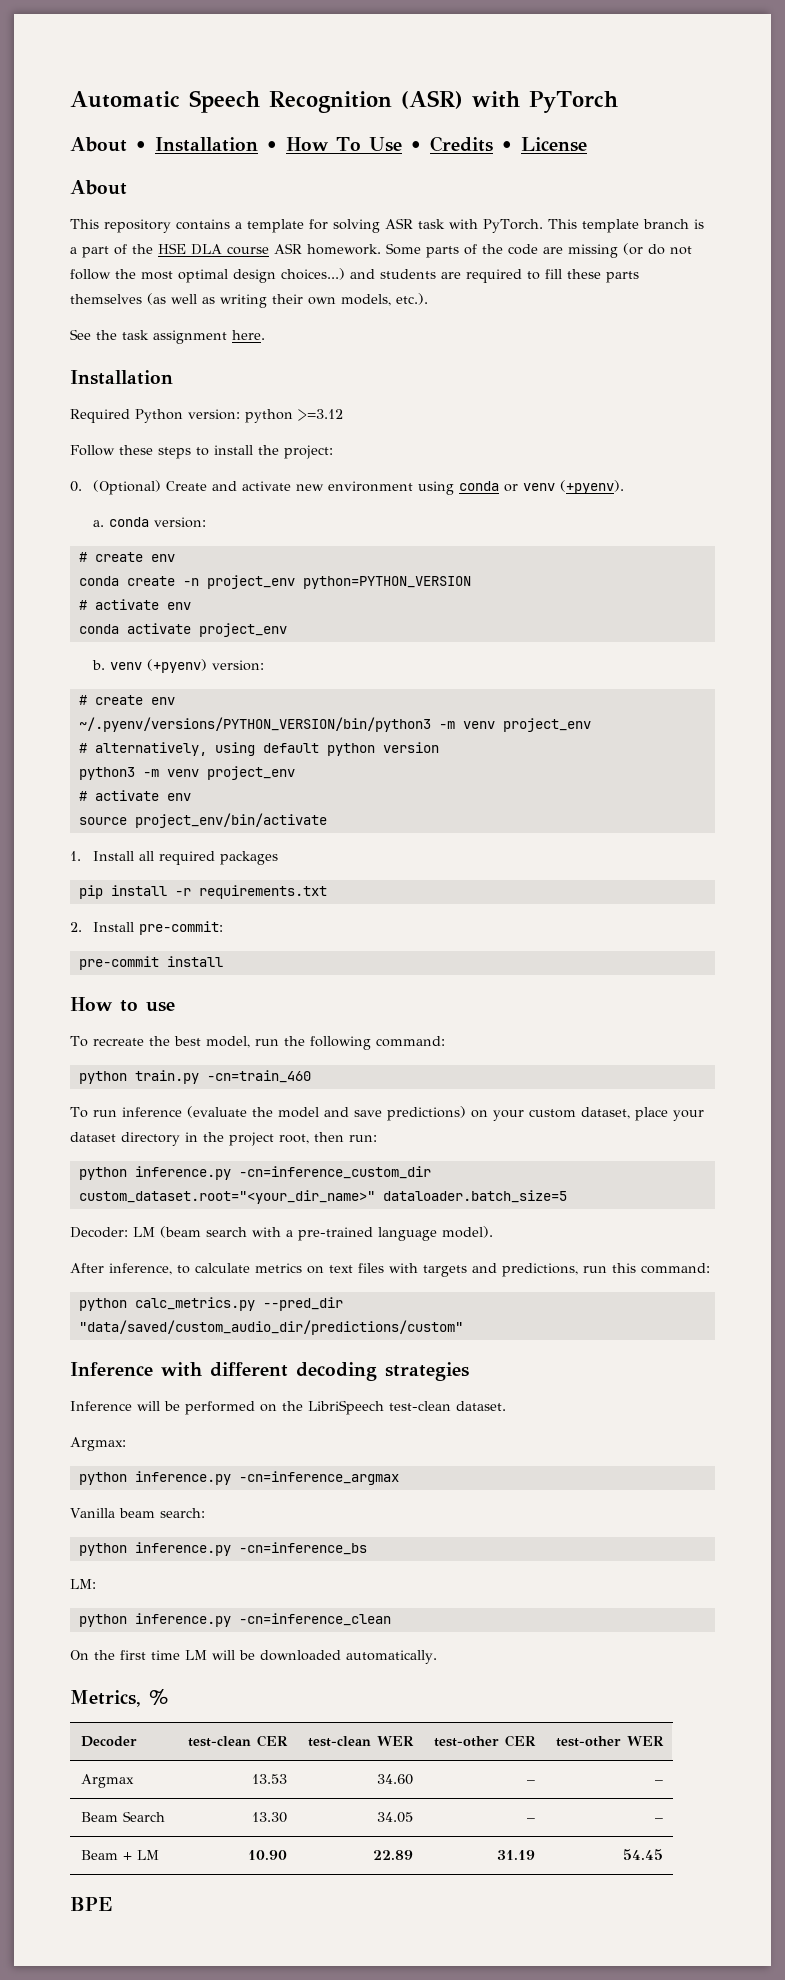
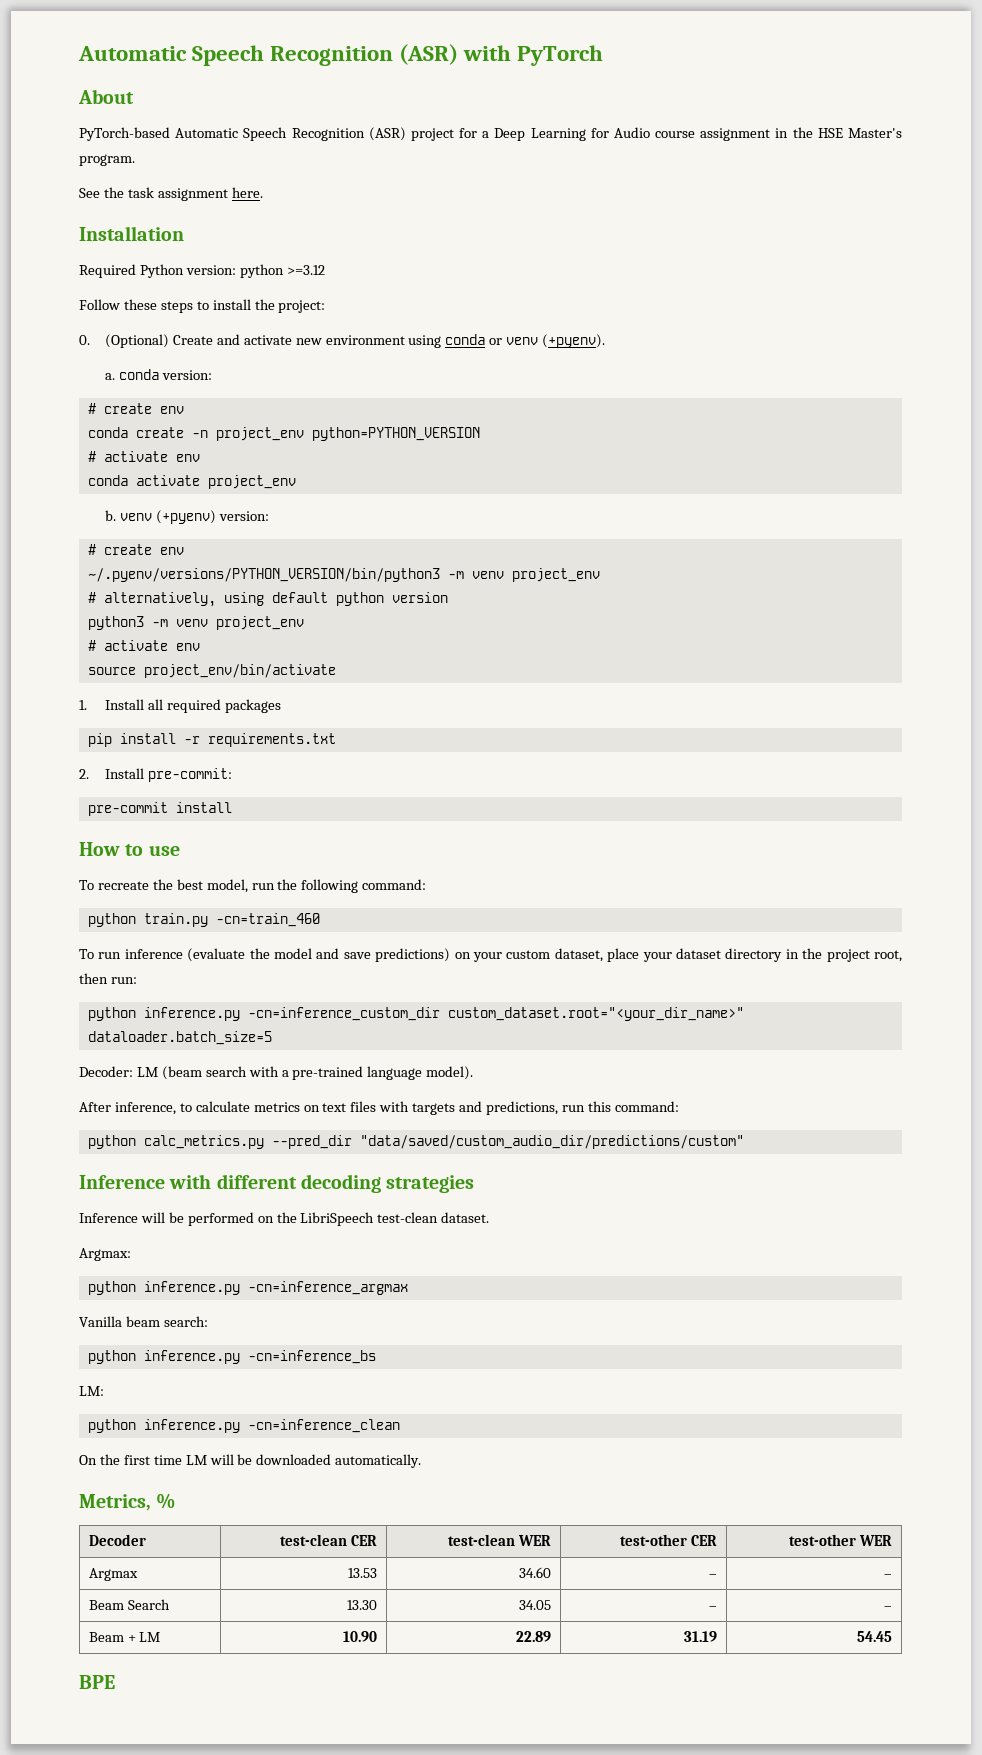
[135,136,587,152] [70,180,127,195] [70,218,704,233] [70,243,692,258] [70,268,639,283] [70,293,428,308] • Installation • How To Use • Credits • License // About // This repository contains a template for solving ASR task with PyTorch. This template branch is a part of the HSE DLA course ASR homework. Some parts of the code are missing (or do not follow the most optimal design choices...) and students are required to fill these parts themselves (as well as writing their own models, etc.). -> [79,127,902,141] [79,154,135,166] // PyTorch-based Automatic Speech Recognition (ASR) project for a Deep Learning for Audio course assignment in the HSE Master's program.

